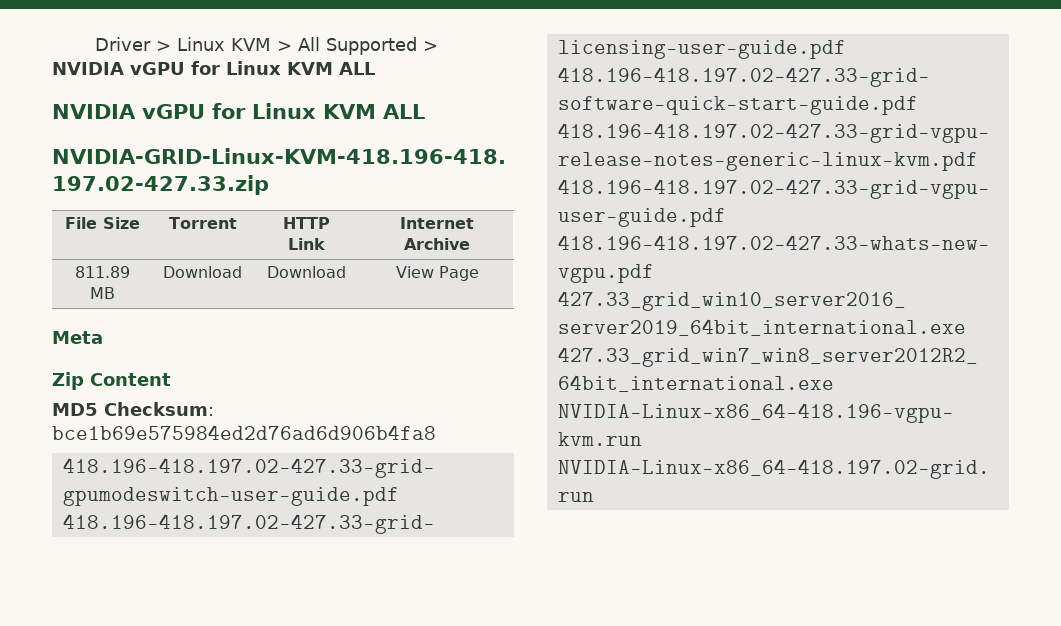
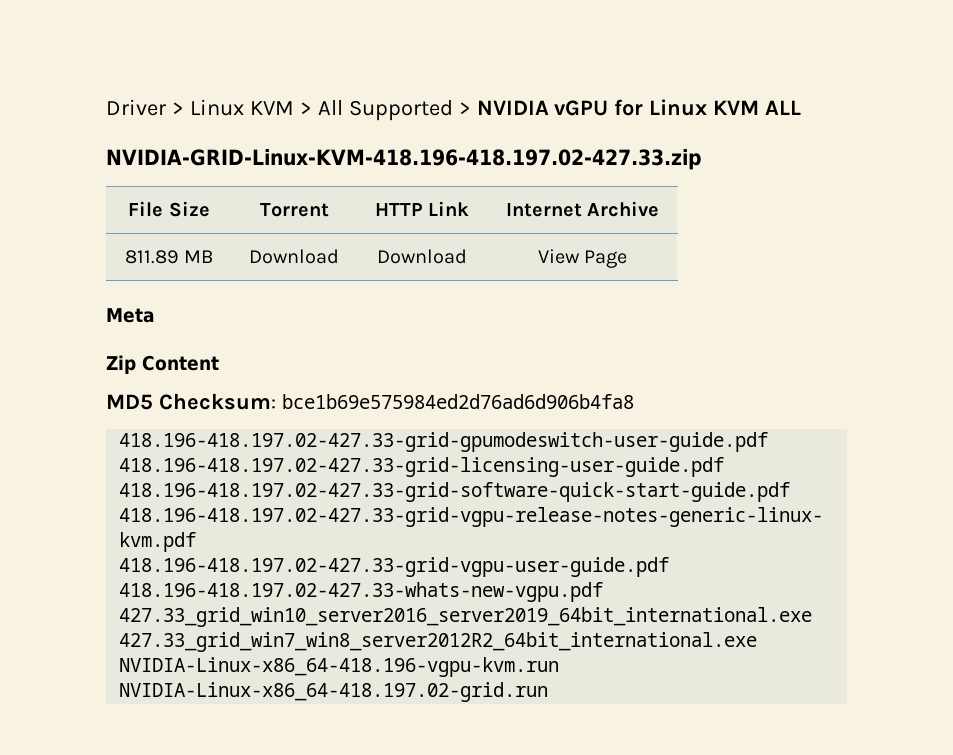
[52,103,425,119] // NVIDIA vGPU for Linux KVM ALL -> (802, 107) none

